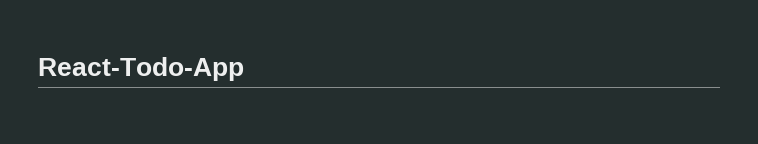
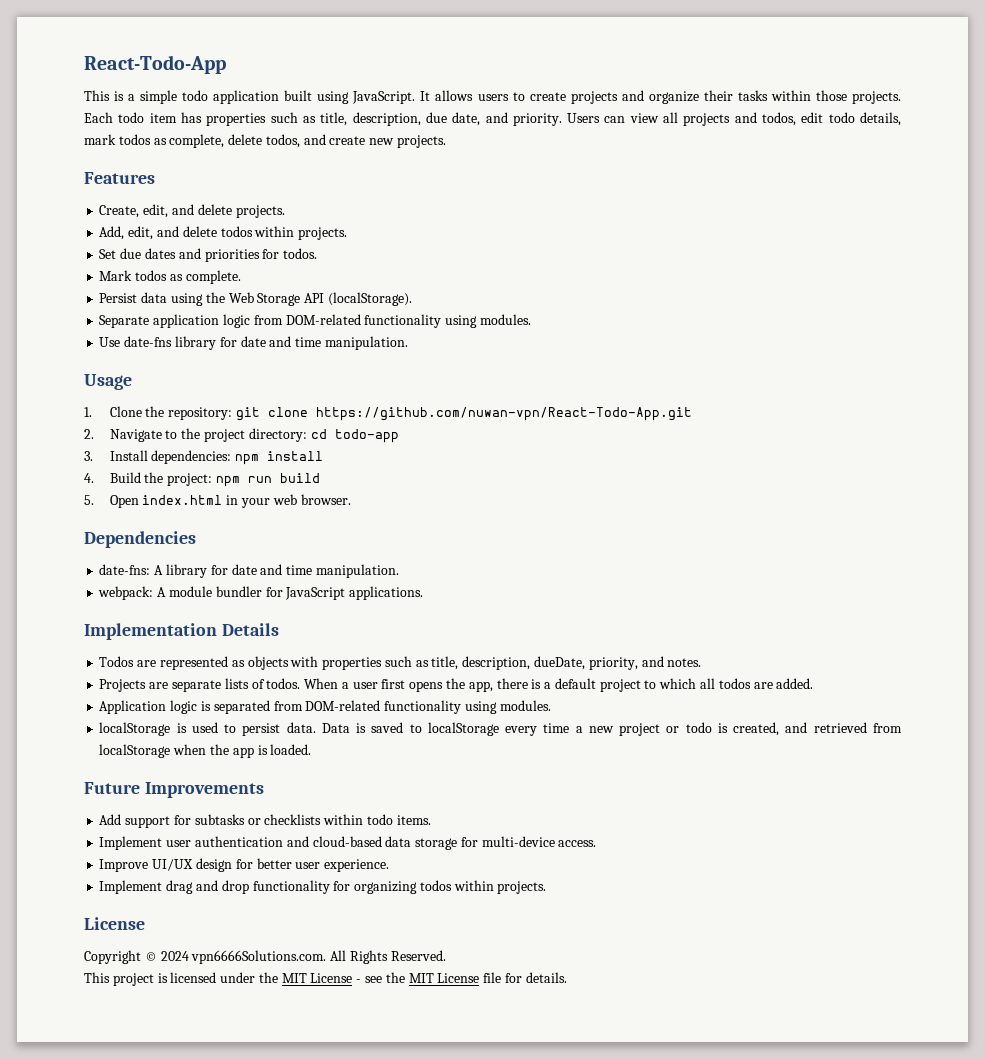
(244, 69) none -> [84,90,901,104] [84,112,902,126] [84,134,447,148] [84,172,155,184] [99,204,285,218] [99,226,348,240] [99,248,318,262] [99,270,241,284] [99,292,412,306] [99,314,531,328] [99,336,408,350] [84,374,132,390] [84,406,693,421] [84,428,399,443] [84,450,324,465] [84,472,321,487] [84,494,351,508] [84,531,196,548] [99,564,399,578] [98,586,424,600] [84,623,279,640] [99,656,702,670] [99,678,814,692] [99,700,551,714] [99,722,902,736] [99,744,312,758] [84,782,264,798] [99,814,431,828] [99,836,597,850] [99,858,390,872] [99,880,547,894] [84,917,145,930] [84,950,446,964] [84,972,567,986] // This is a simple todo application built using JavaScript. It allows users to create projects and organize their tasks within those projects. Each todo item has properties such as title, description, due date, and priority. Users can view all projects and todos, edit todo details, mark todos as complete, delete todos, and create new projects. // Features // Create, edit, and delete projects. // Add, edit, and delete todos within projects. // Set due dates and priorities for todos. // Mark todos as complete. // Persist data using the Web Storage API (localStorage). // Separate application logic from DOM-related functionality using modules. // Use date-fns library for date and time manipulation. // Usage // 1. Clone the repository: git clone https://github.com/nuwan-vpn/React-Todo-App.git // 2. Navigate to the project directory: cd todo-app // 3. Install dependencies: npm install // 4. Build the project: npm run build // 5. Open index.html in your web browser. // Dependencies // date-fns: A library for date and time manipulation. // webpack: A module bundler for JavaScript applications. // Implementation Details // Todos are represented as objects with properties such as title, description, dueDate, priority, and notes. // Projects are separate lists of todos. When a user first opens the app, there is a default project to which all todos are added. // Application logic is separated from DOM-related functionality using modules. // localStorage is used to persist data. Data is saved to localStorage every time a new project or todo is created, and retrieved from localStorage when the app is loaded. // Future Improvements // Add support for subtasks or checklists within todo items. // Implement user authentication and cloud-based data storage for multi-device access. // Improve UI/UX design for better user experience. // Implement drag and drop functionality for organizing todos within projects. // License // Copyright © 2024 vpn6666Solutions.com. All Rights Reserved. // This project is licensed under the MIT License - see the MIT License file for details.

